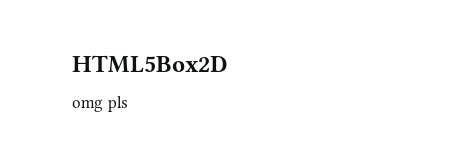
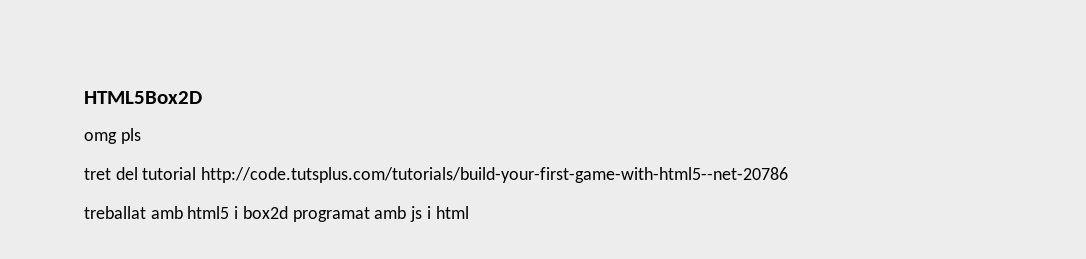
(128, 104) none -> [84,167,789,183] [84,206,469,222] // tret del tutorial http://code.tutsplus.com/tutorials/build-your-first-game-with-html5--net-20786 // treballat amb html5 i box2d programat amb js i html

